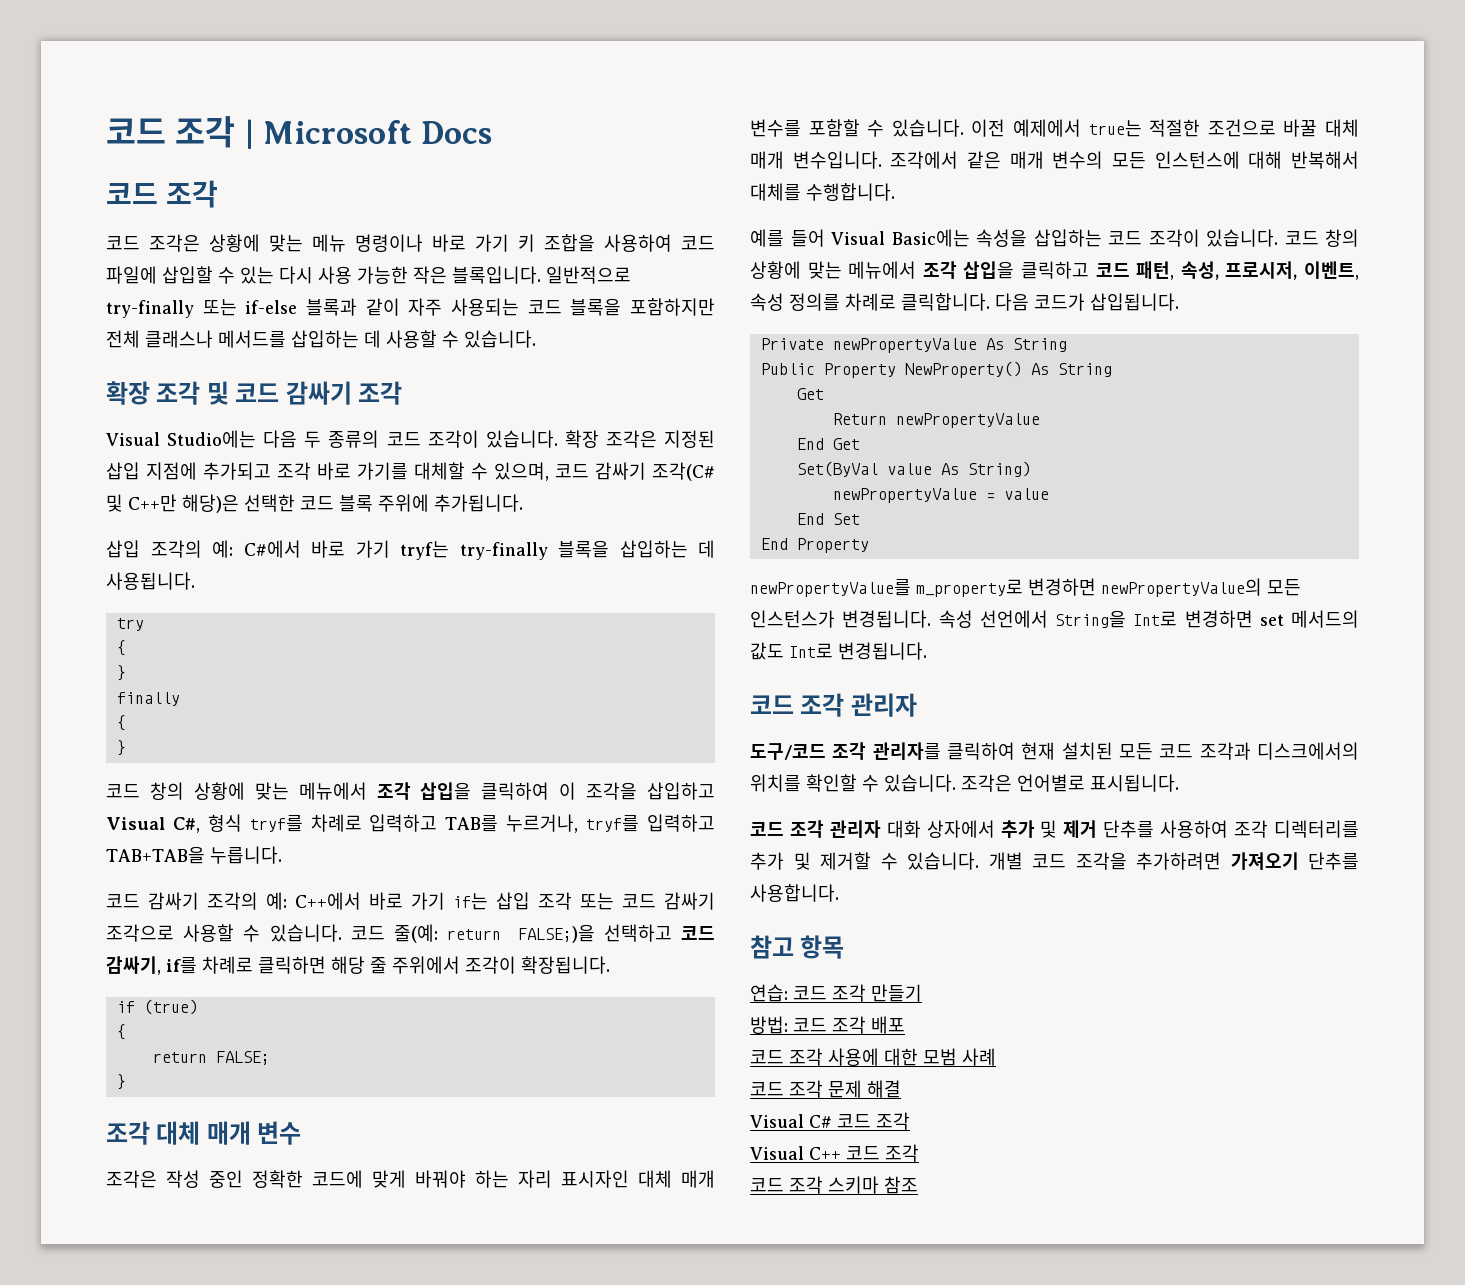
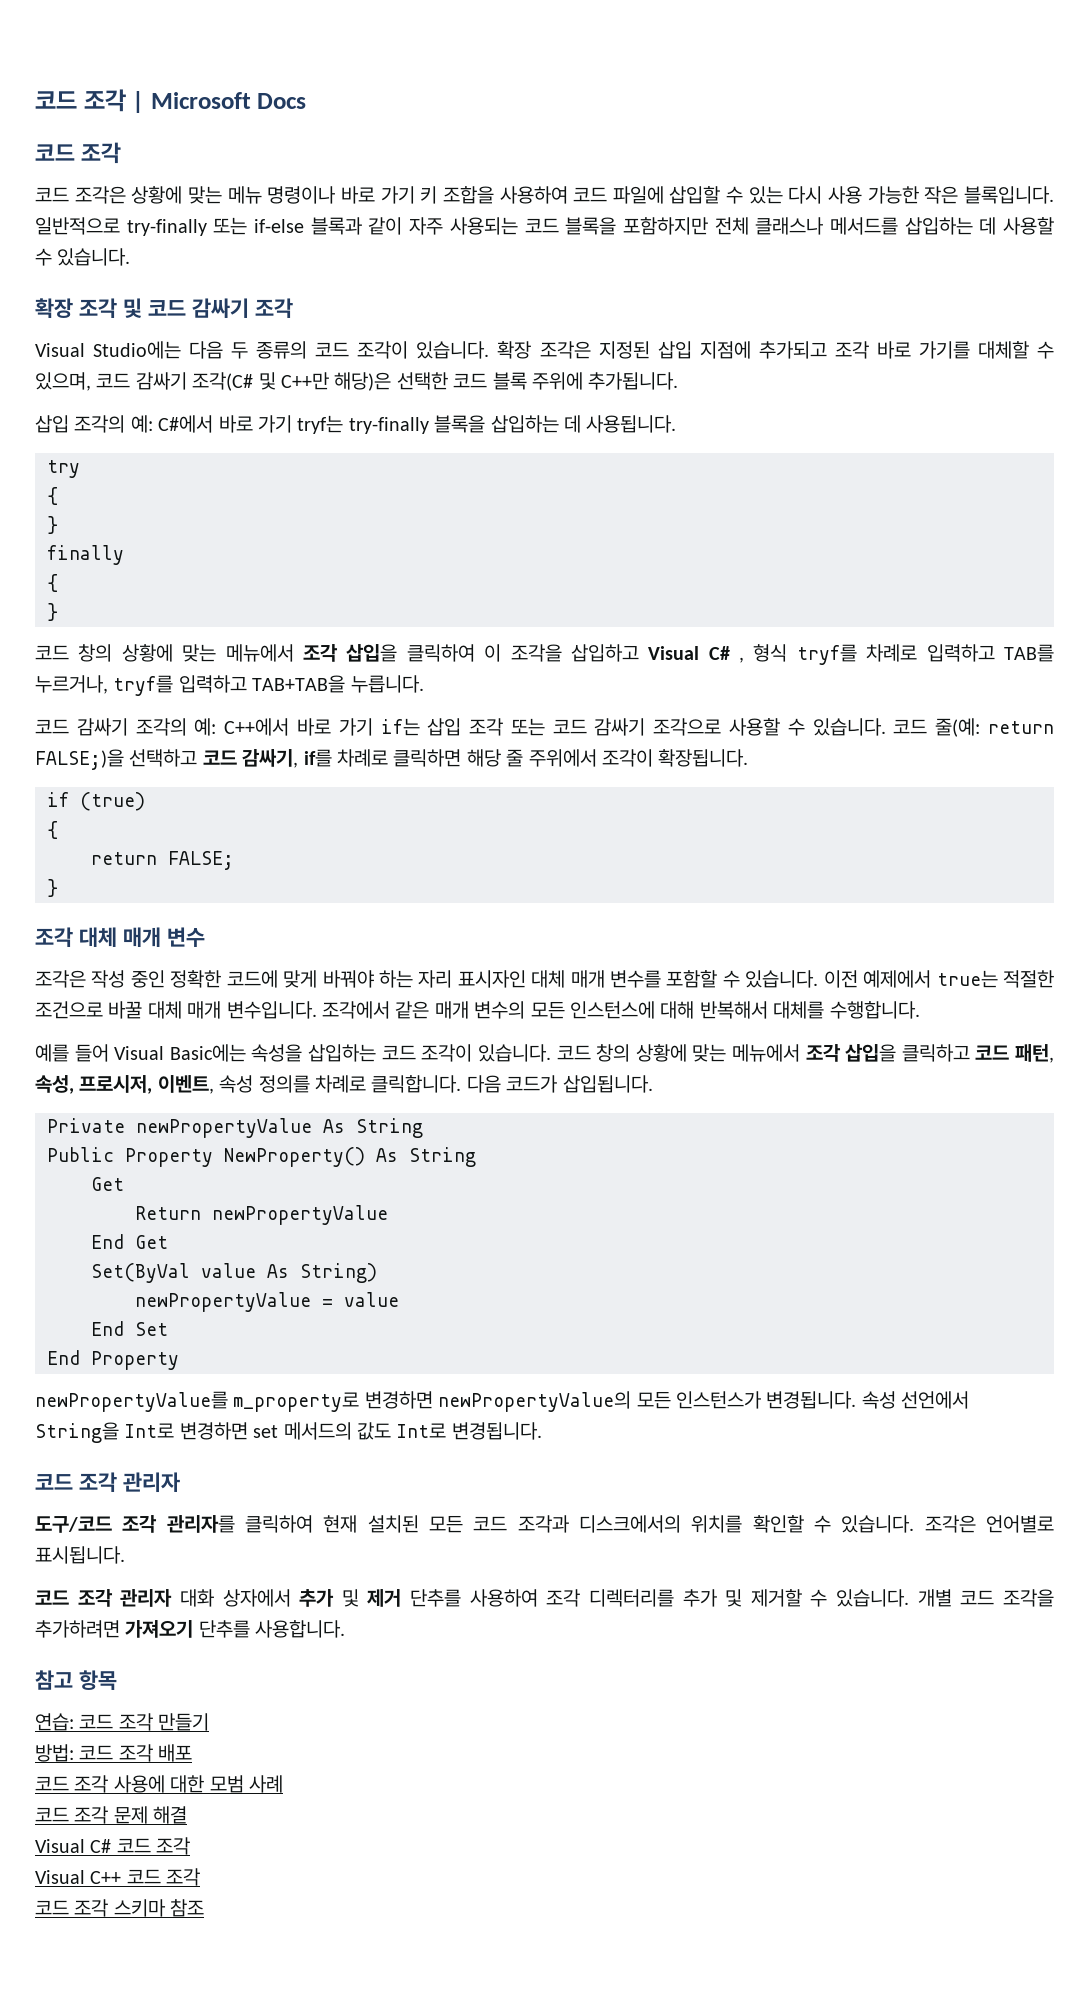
[172,817,200,833] C#, -> [708,646,745,663] C# ,

